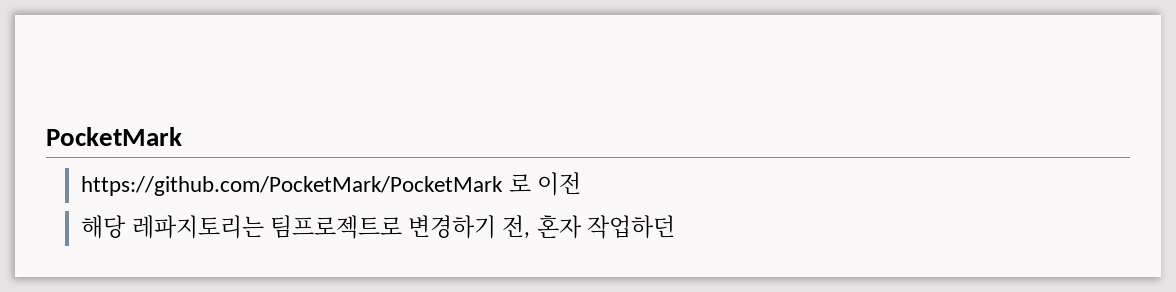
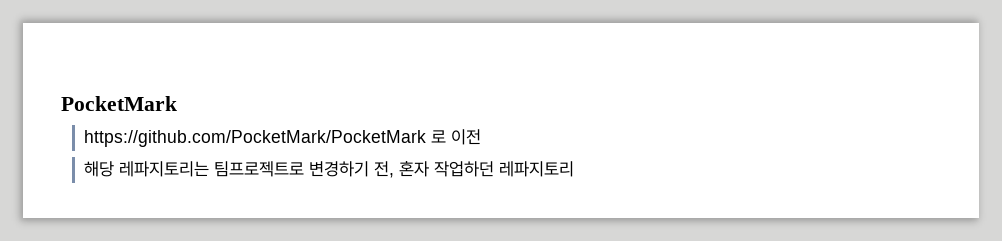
(675, 227) none -> [499,161,575,177] 레파지토리

